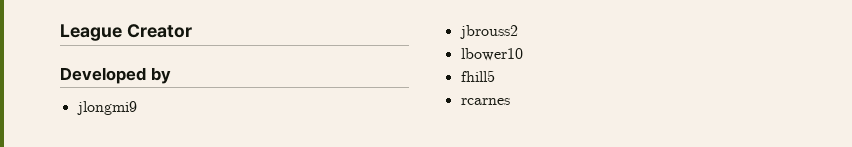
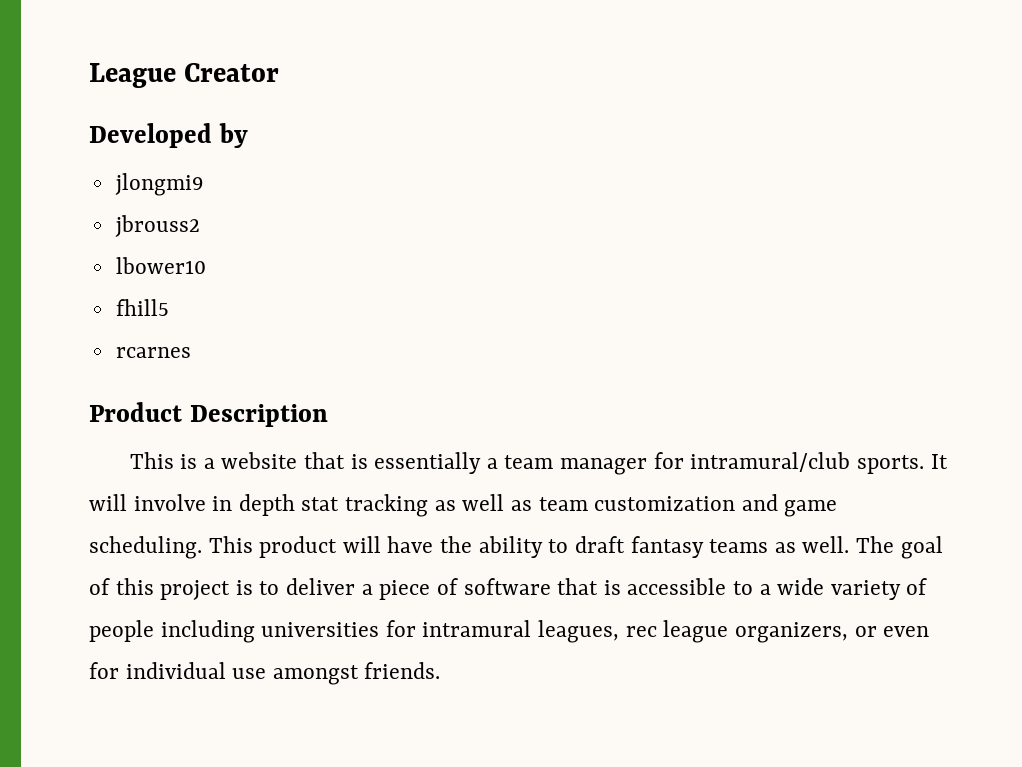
(510, 101) none -> [89,402,328,427] [129,452,948,475] [89,494,838,517] [89,536,943,559] [89,578,928,600] [89,620,930,643] [89,662,441,685] // Product Description // This is a website that is essentially a team manager for intramural/club sports. It will involve in depth stat tracking as well as team customization and game scheduling. This product will have the ability to draft fantasy teams as well. The goal of this project is to deliver a piece of software that is accessible to a wide variety of people including universities for intramural leagues, rec league organizers, or even for individual use amongst friends.

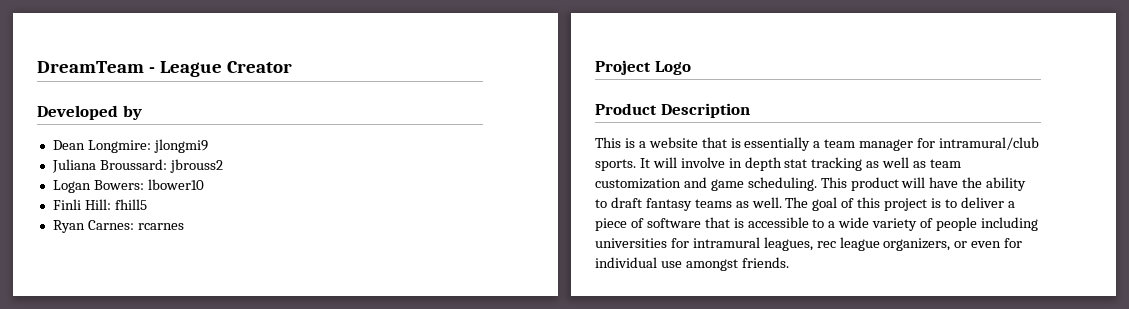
(89, 75) none -> [37,61,155,73] DreamTeam -
(248, 135) none -> [52,140,151,153] Dean Longmire:
(204, 184) none -> [51,159,167,173] Juliana Broussard:
(200, 226) none -> [52,180,144,193] Logan Bowers:
(206, 265) none -> [52,199,111,210] Finli Hill:
(169, 307) none -> [52,220,134,233] Ryan Carnes:
(191, 352) none -> [595,60,691,75] // Project Logo

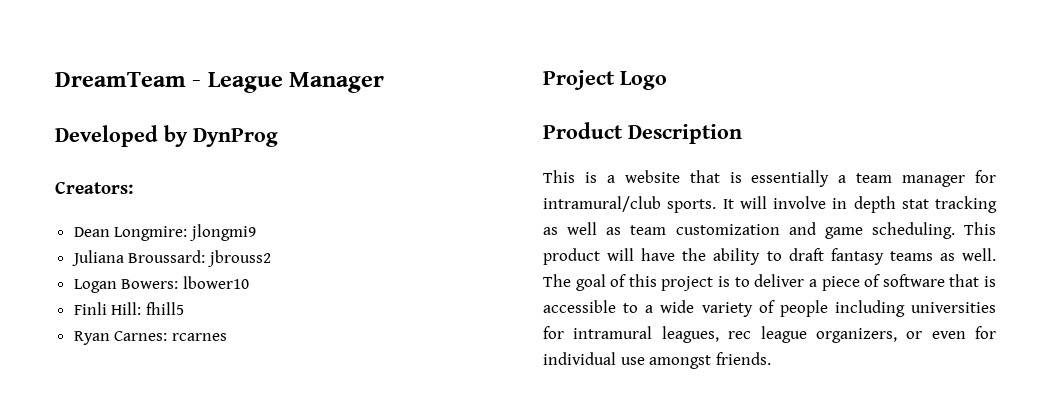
[226,61,292,73] Creator -> [289,72,385,93] Manager
(142, 112) none -> [193,128,278,147] [55,181,133,194] DynProg // Creators:

